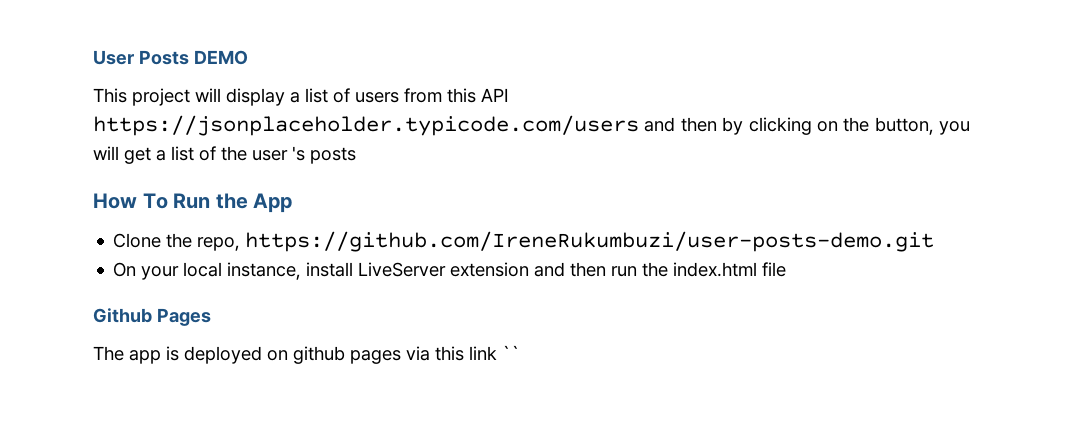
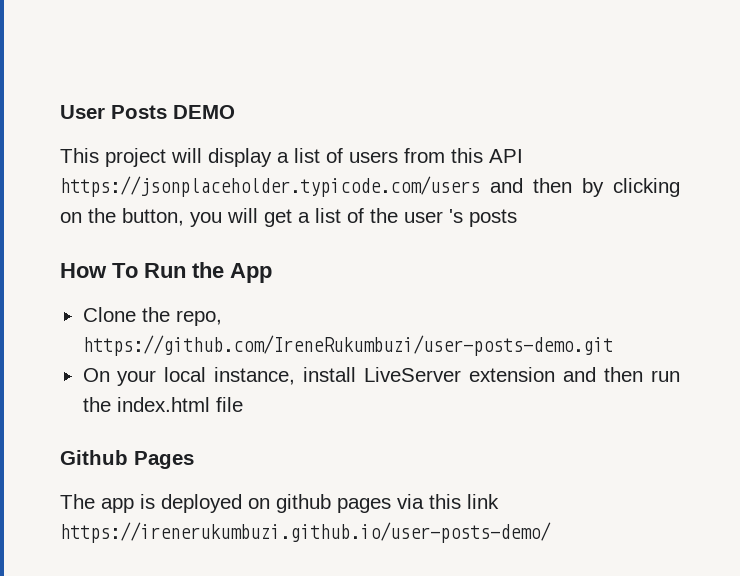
[502,345,520,360] `` -> [60,522,551,543] https://irenerukumbuzi.github.io/user-posts-demo/

